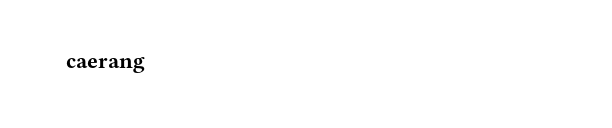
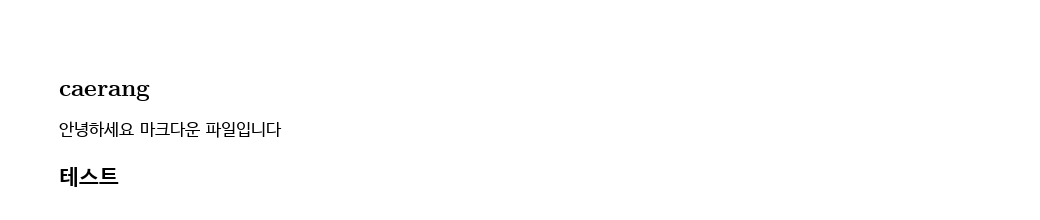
(145, 64) none -> [59,121,282,138] [59,167,119,187] // 안녕하세요 마크다운 파일입니다 // 테스트

